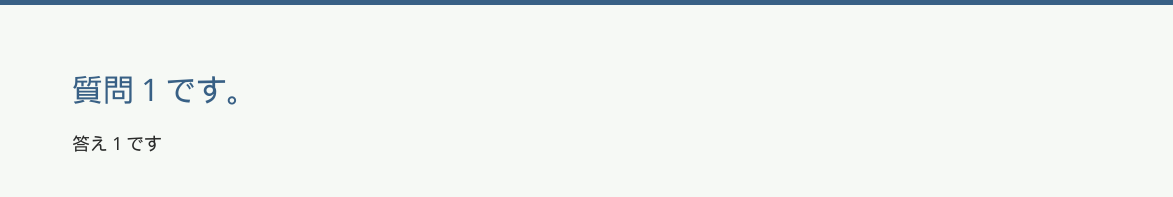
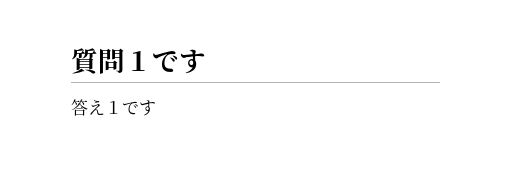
[227,96,258,105] 。 -> (206, 61) none

